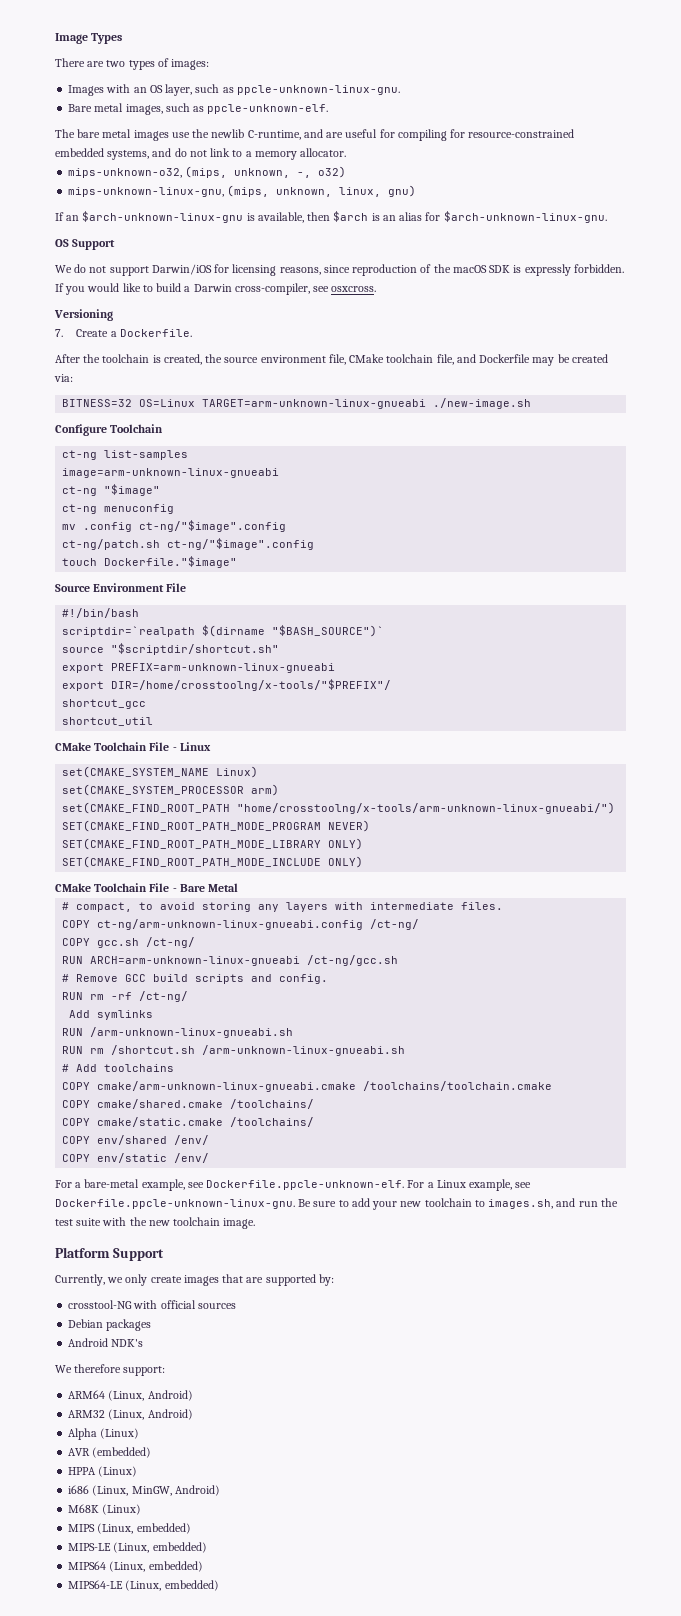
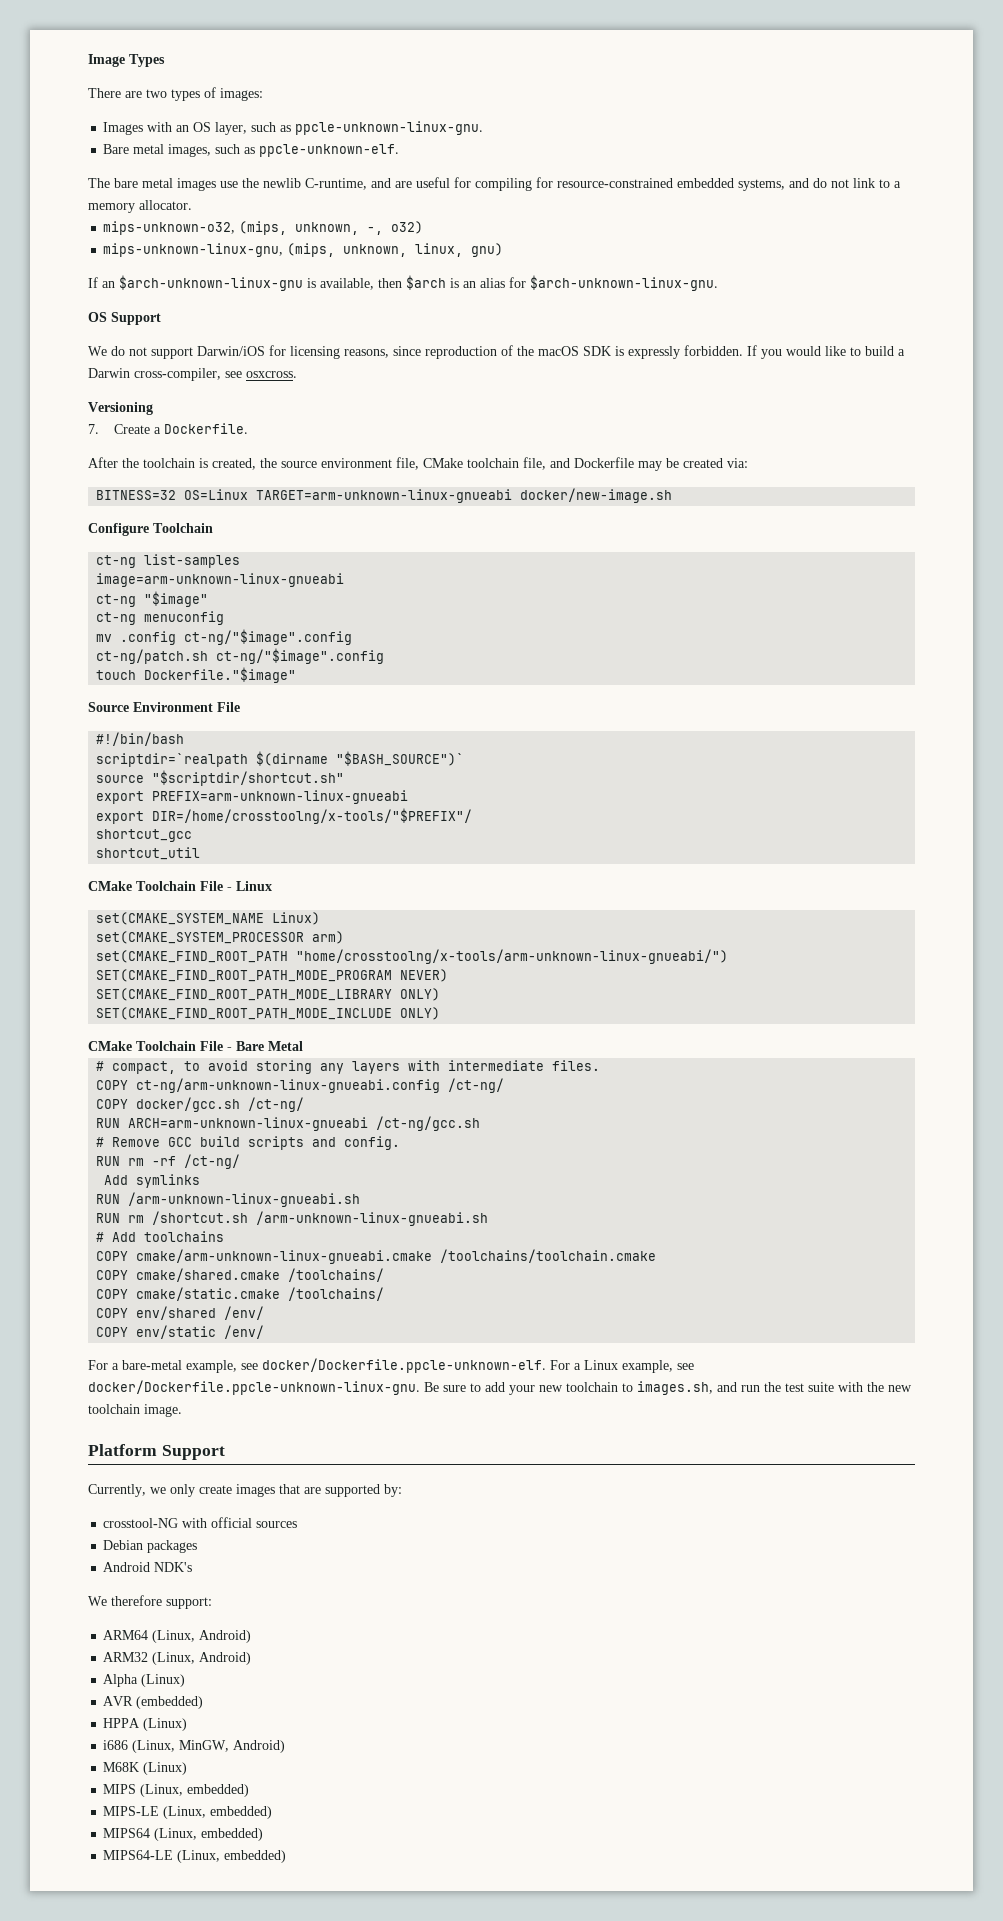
[433,398,532,409] ./new-image.sh -> [520,488,673,503] docker/new-image.sh
[97,938,140,948] gcc.sh -> [136,1097,241,1112] docker/gcc.sh
[206,1180,405,1190] Dockerfile.ppcle-unknown-elf. -> [262,1358,546,1373] docker/Dockerfile.ppcle-unknown-elf.
[55,1199,295,1209] Dockerfile.ppcle-unknown-linux-gnu. -> [88,1380,420,1395] docker/Dockerfile.ppcle-unknown-linux-gnu.

